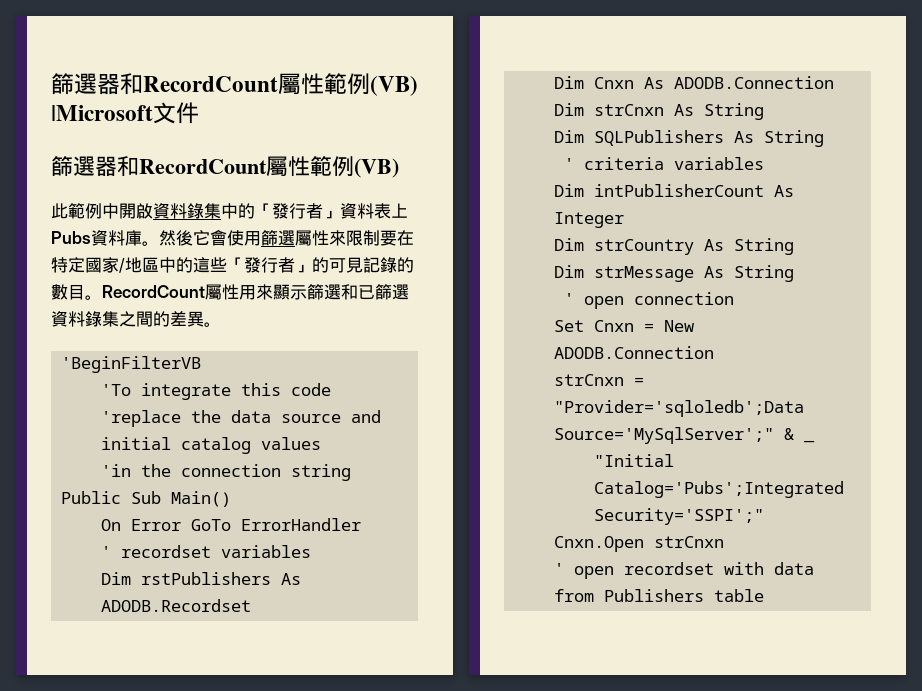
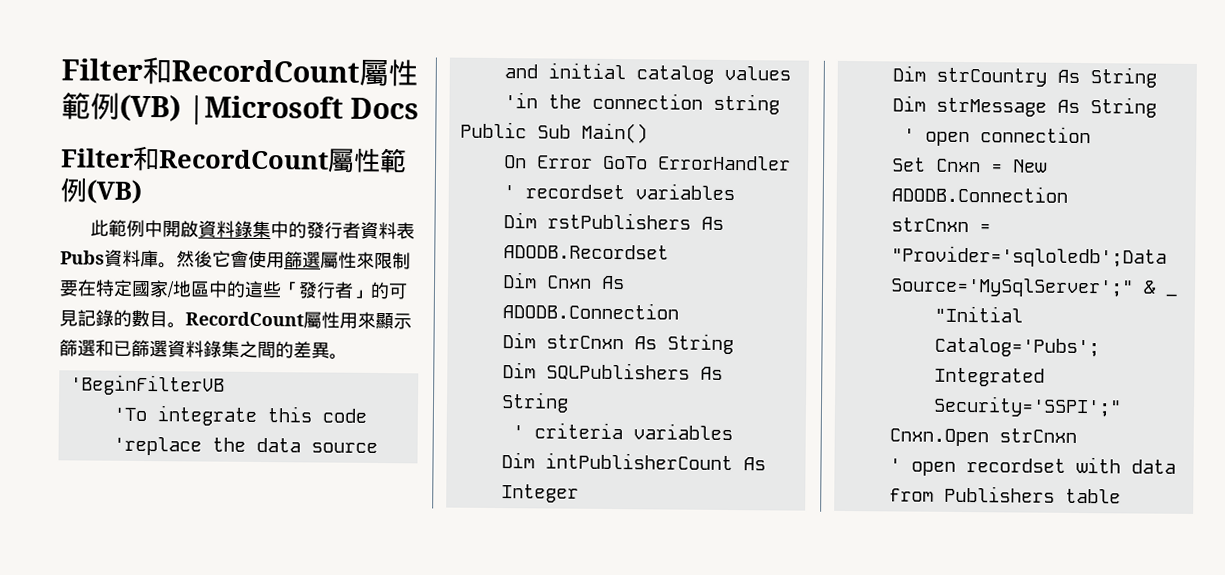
[51,73,120,95] 篩選器 -> [61,58,143,81] Filter
[153,102,199,124] [51,156,117,176] 文件 // 篩選器 -> [350,97,420,120] [61,148,134,168] Docs // Filter
[255,203,408,219] 「發行者」資料表上 -> [305,221,415,240] 發行者資料表

